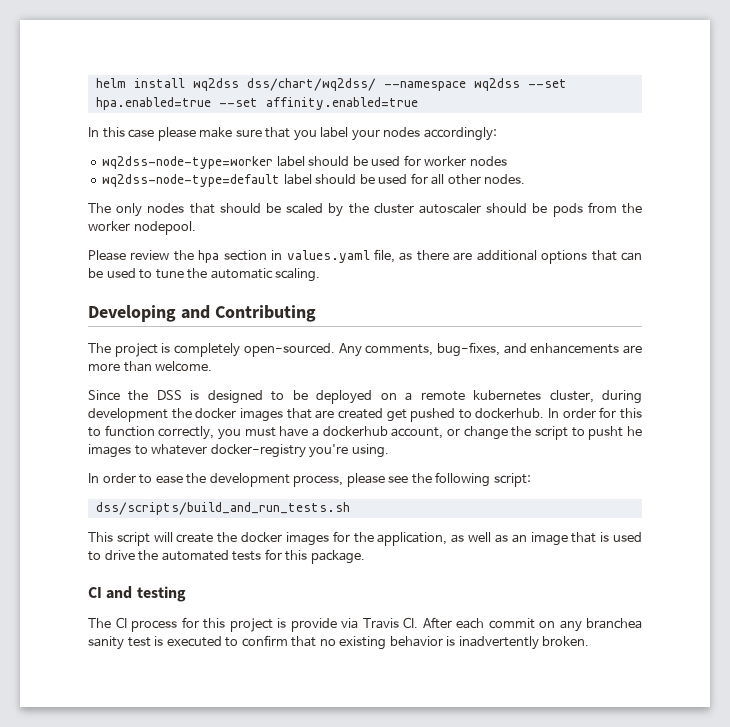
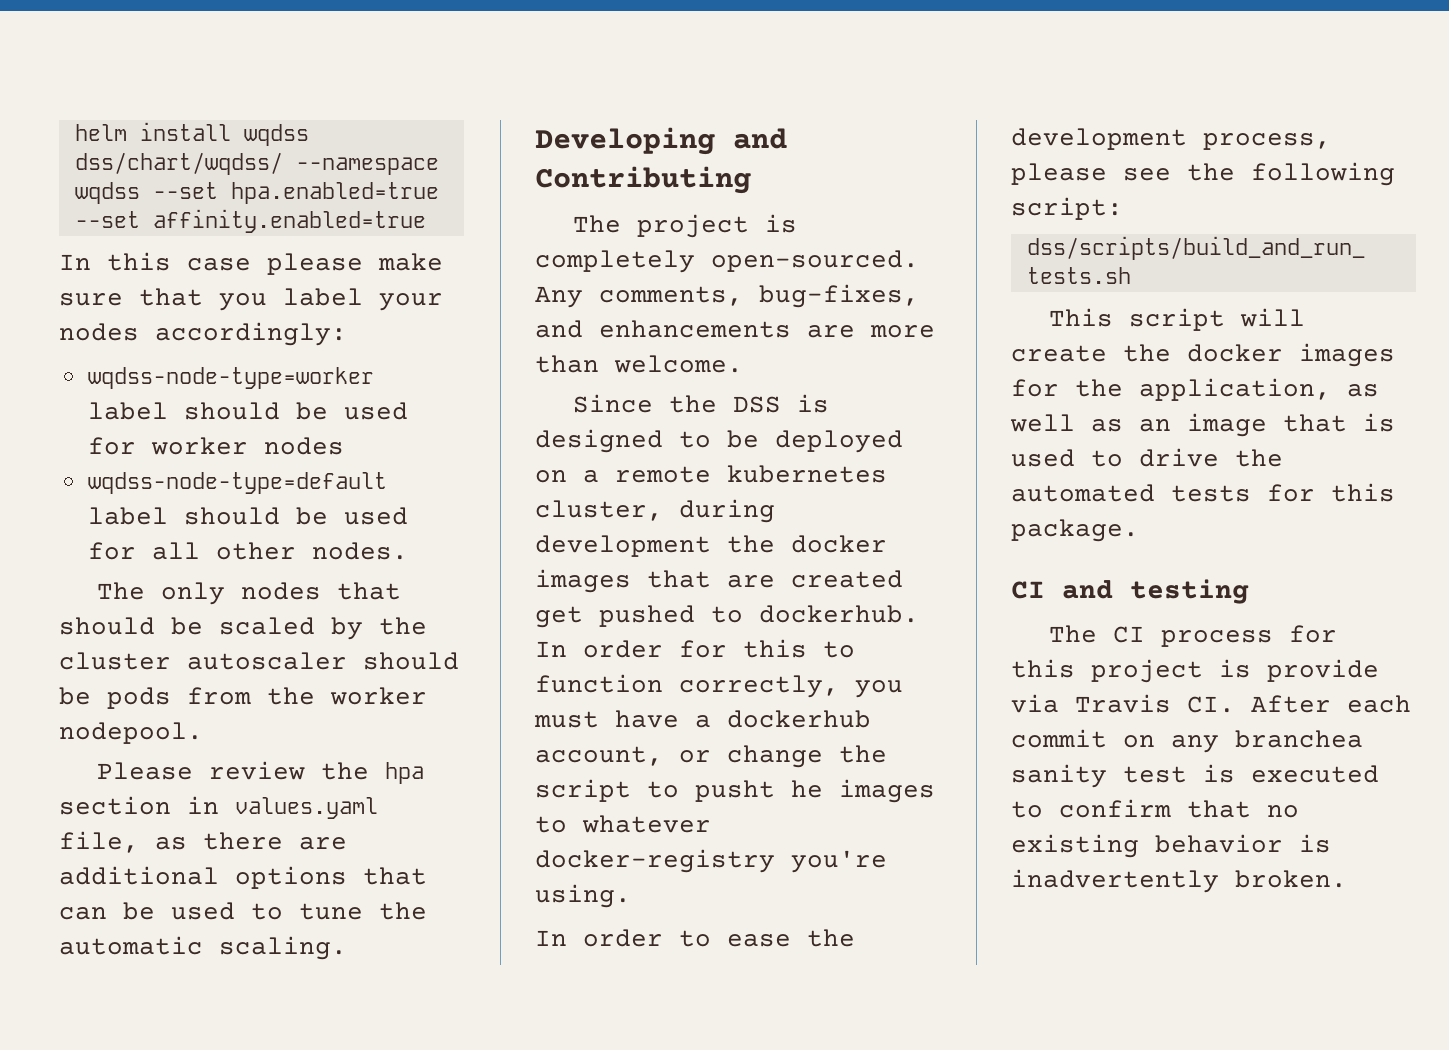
[192,78,520,91] wq2dss dss/chart/wq2dss/ --namespace wq2dss -> [243,124,309,146] [74,152,439,175] [74,182,140,204] wqdss dss/chart/wqdss/ --namespace wqdss
[102,156,274,169] wq2dss-node-type=worker -> [87,367,374,389] wqdss-node-type=worker
[102,174,281,187] wq2dss-node-type=default -> [87,472,387,494] wqdss-node-type=default

